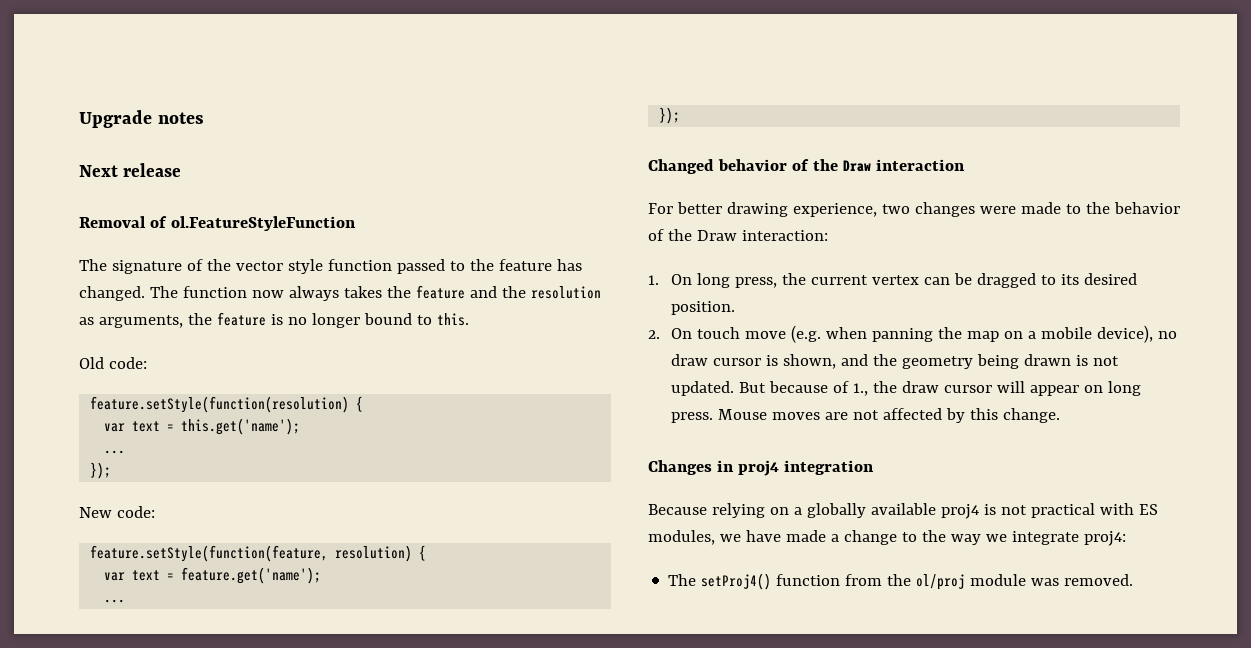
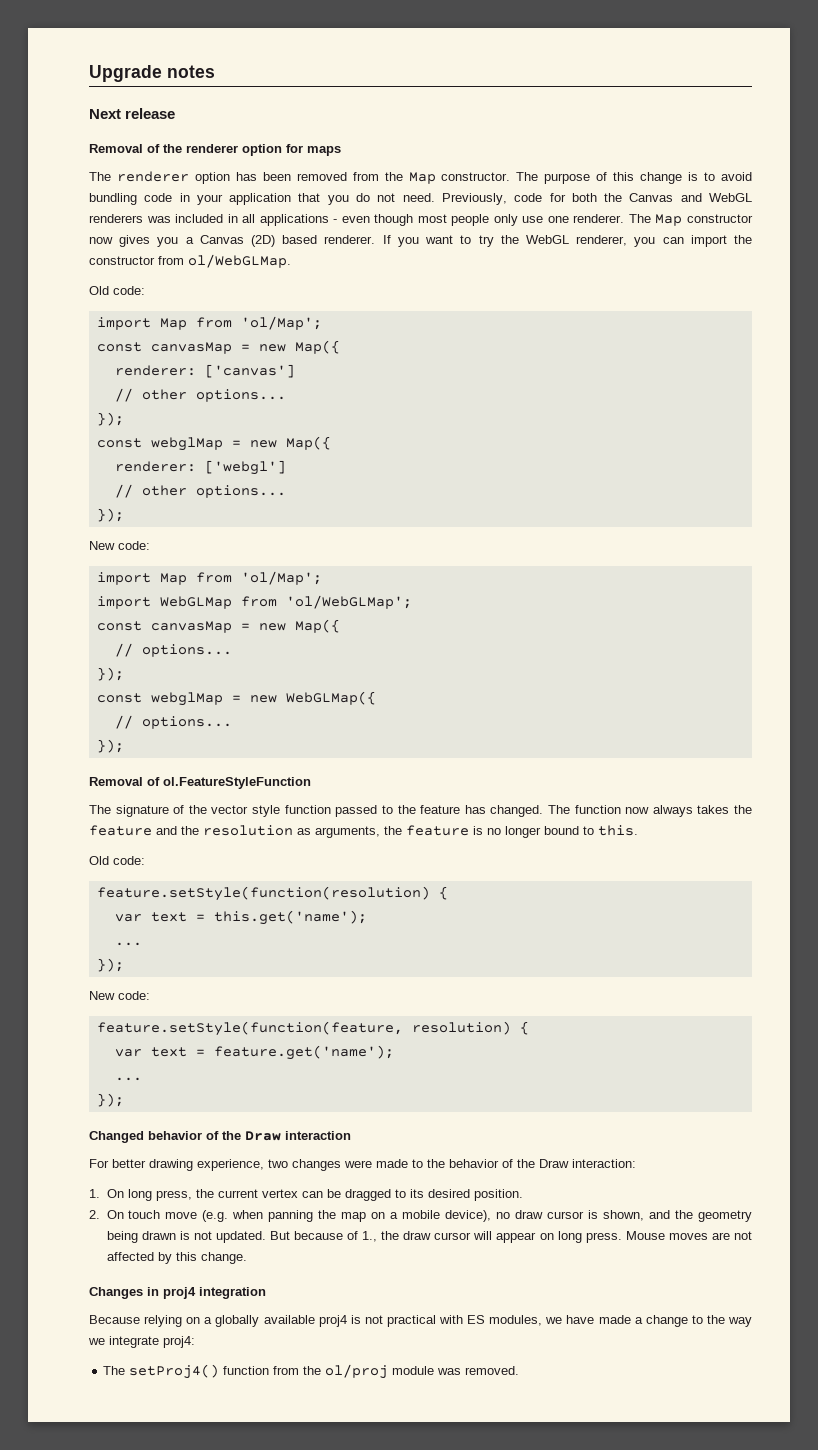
(182, 170) none -> [89,144,341,156] [89,171,753,184] [89,193,752,205] [89,214,753,226] [89,235,753,247] [89,254,291,268] [89,286,145,295] [96,316,322,330] [96,340,340,354] [114,364,295,378] [114,388,286,402] [96,412,124,426] [96,436,331,451] [114,460,286,475] [114,484,286,498] [96,508,124,522] [89,541,150,550] [96,571,322,585] [96,595,412,609] [96,619,340,633] [114,643,232,657] [96,667,124,681] [96,691,376,706] [114,715,232,729] [96,739,124,753] // Removal of the renderer option for maps // The renderer option has been removed from the Map constructor. The purpose of this change is to avoid bundling code in your application that you do not need. Previously, code for both the Canvas and WebGL renderers was included in all applications - even though most people only use one renderer. The Map constructor now gives you a Canvas (2D) based renderer. If you want to try the WebGL renderer, you can import the constructor from ol/WebGLMap. // Old code: // import Map from 'ol/Map'; // const canvasMap = new Map({ // renderer: ['canvas'] // // other options... // }); // const webglMap = new Map({ // renderer: ['webgl'] // // other options... // }); // New code: // import Map from 'ol/Map'; // import WebGLMap from 'ol/WebGLMap'; // const canvasMap = new Map({ // // options... // }); // const webglMap = new WebGLMap({ // // options... // });

